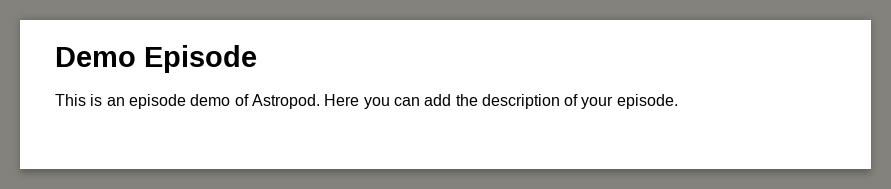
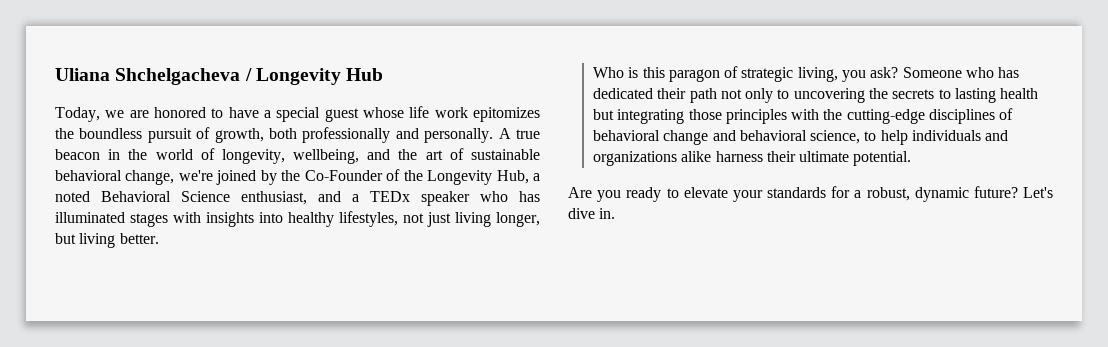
[55,45,257,73] [55,94,678,109] Demo Episode // This is an episode demo of Astropod. Here you can add the description of your episode. -> [55,68,384,85] [55,106,540,122] [55,127,540,143] [55,148,540,164] [55,169,540,185] [55,191,540,206] [55,211,540,227] [55,233,159,248] [592,66,1020,82] [592,88,1039,103] [592,108,1014,124] [592,130,1009,145] [592,151,912,166] [568,186,1053,202] [568,208,616,219] Uliana Shchelgacheva / Longevity Hub // Today, we are honored to have a special guest whose life work epitomizes the boundless pursuit of growth, both professionally and personally. A true beacon in the world of longevity, wellbeing, and the art of sustainable behavioral change, we're joined by the Co-Founder of the Longevity Hub, a noted Behavioral Science enthusiast, and a TEDx speaker who has illuminated stages with insights into healthy lifestyles, not just living longer, but living better. // Who is this paragon of strategic living, you ask? Someone who has dedicated their path not only to uncovering the secrets to lasting health but integrating those principles with the cutting-edge disciplines of behavioral change and behavioral science, to help individuals and organizations alike harness their ultimate potential. // Are you ready to elevate your standards for a robust, dynamic future? Let's dive in.

